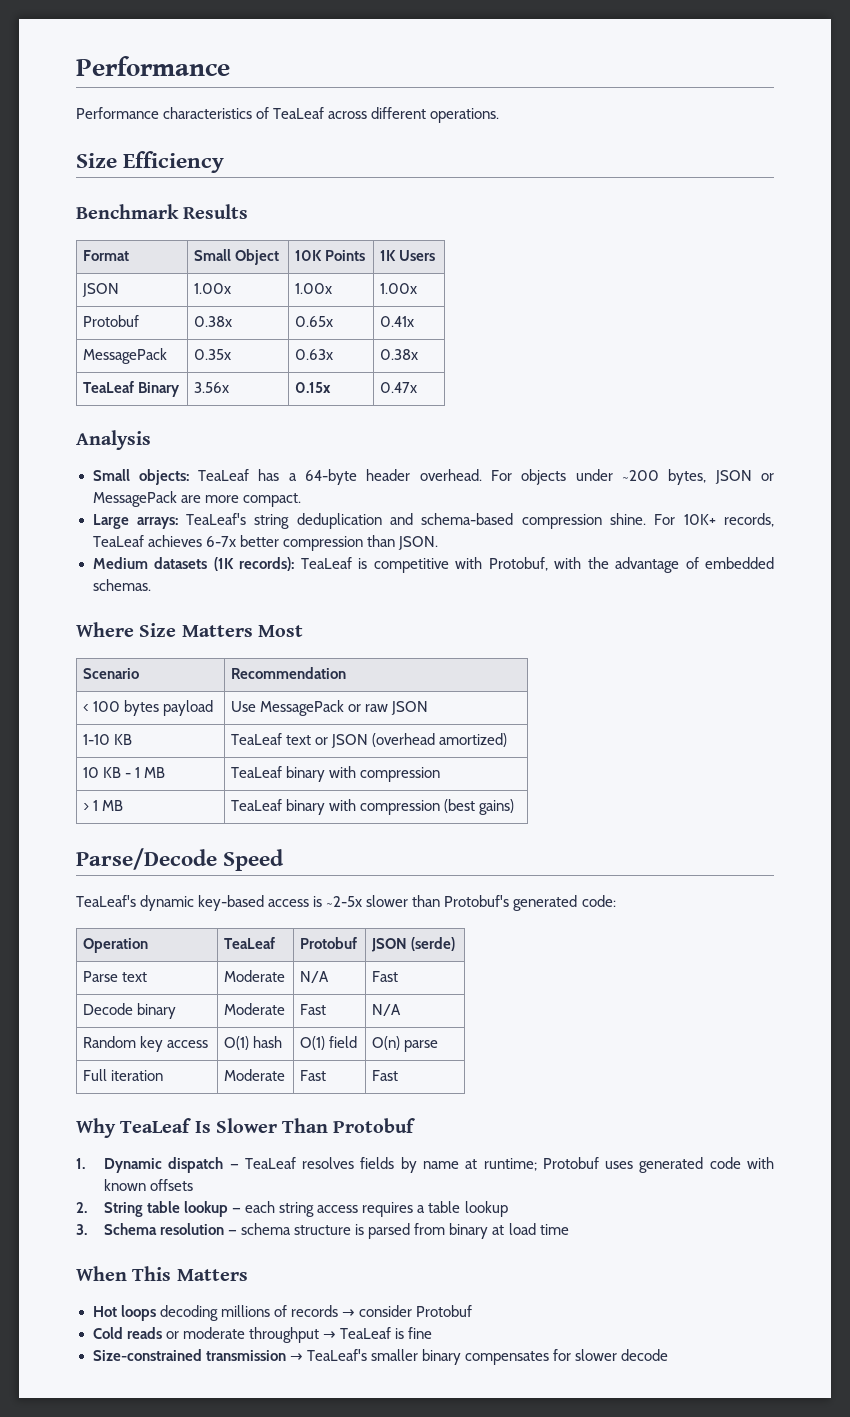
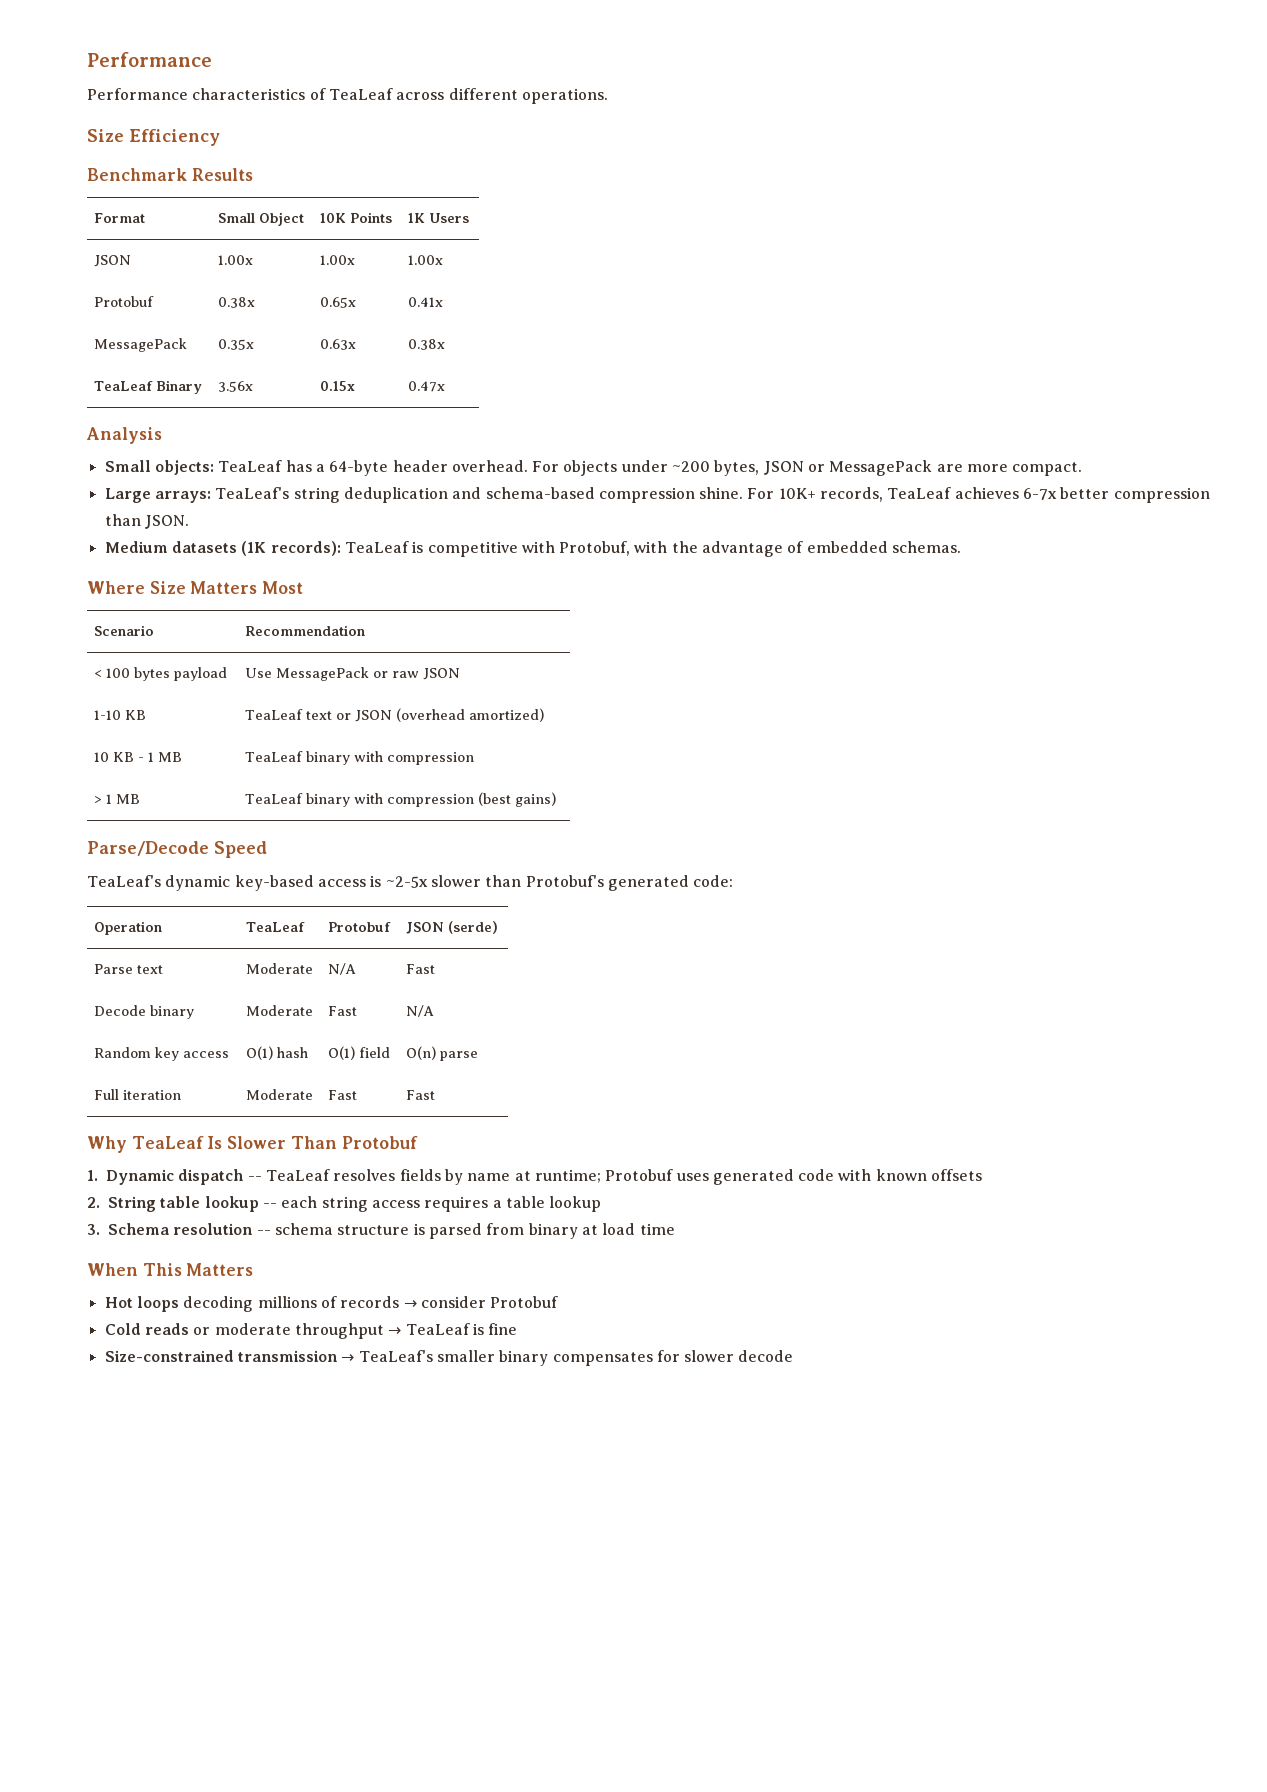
[229,1164,239,1169] — -> [247,1176,262,1181] --
[232,1208,242,1213] — -> [262,1203,277,1208] --
[228,1230,238,1235] — -> [256,1230,271,1235] --

